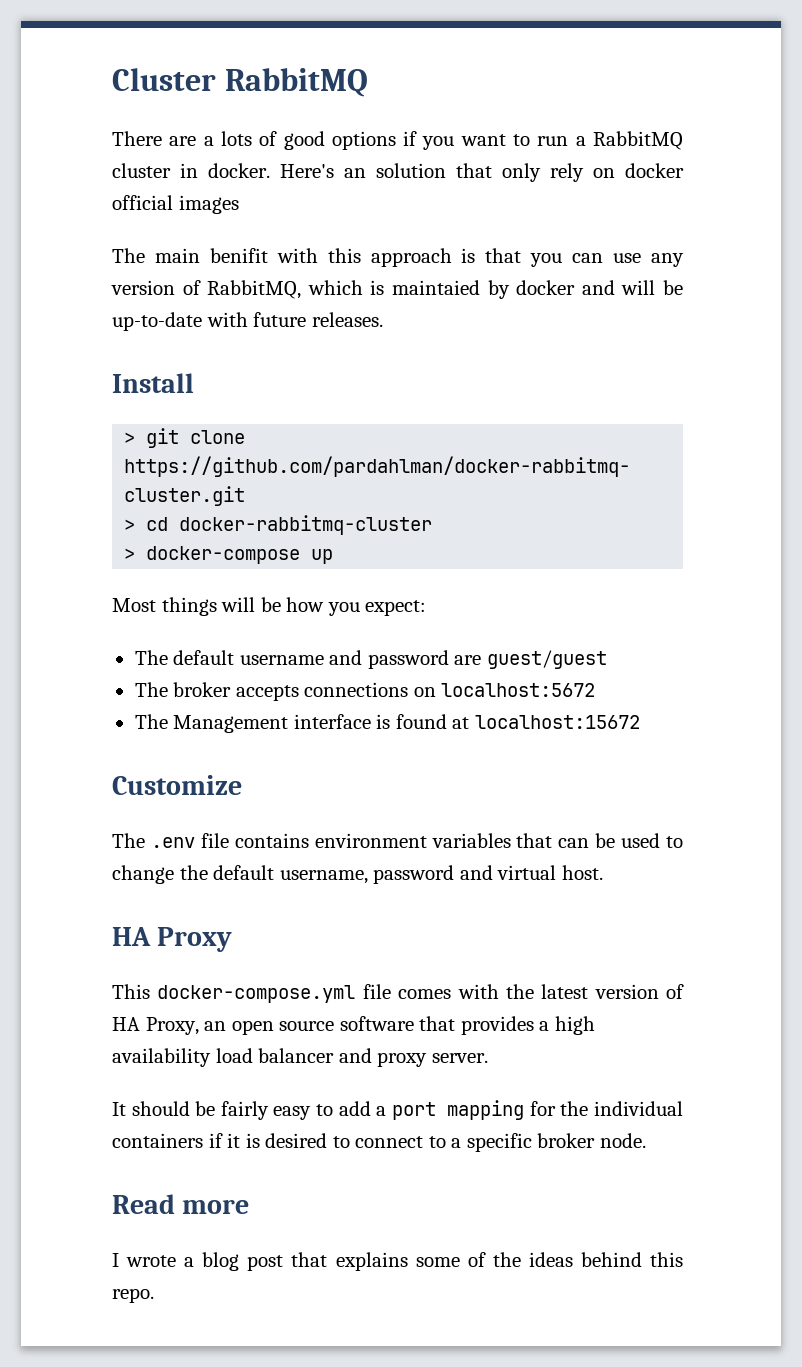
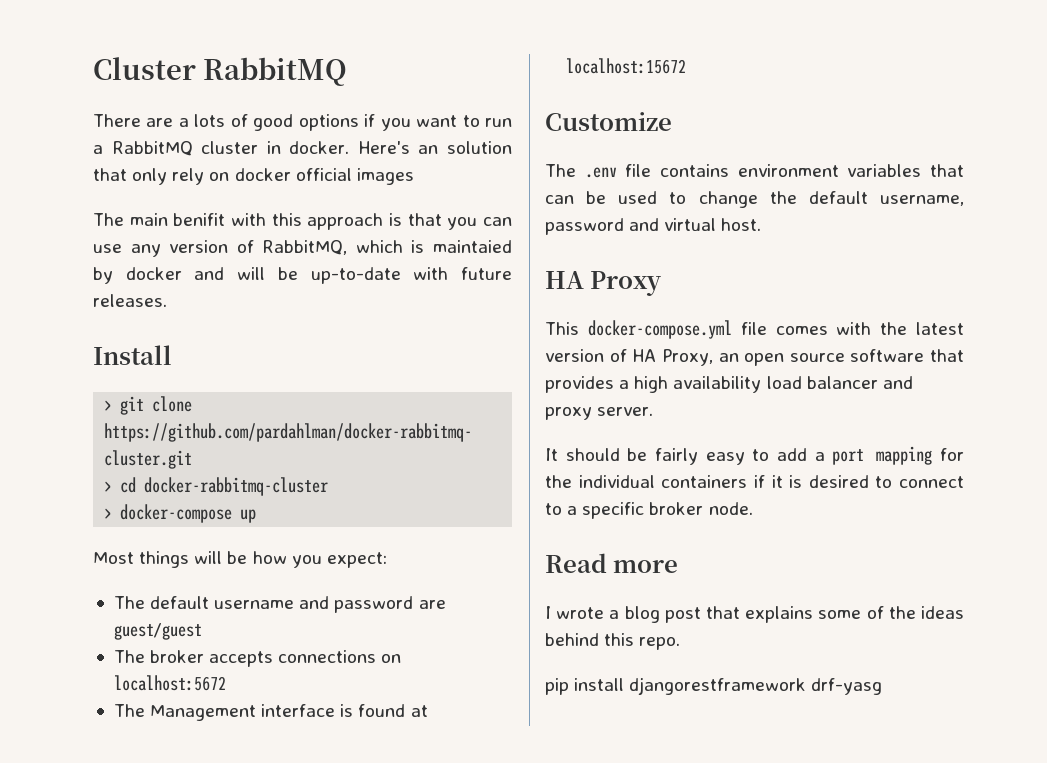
(154, 1295) none -> [545,677,883,695] // pip install djangorestframework drf-yasg

